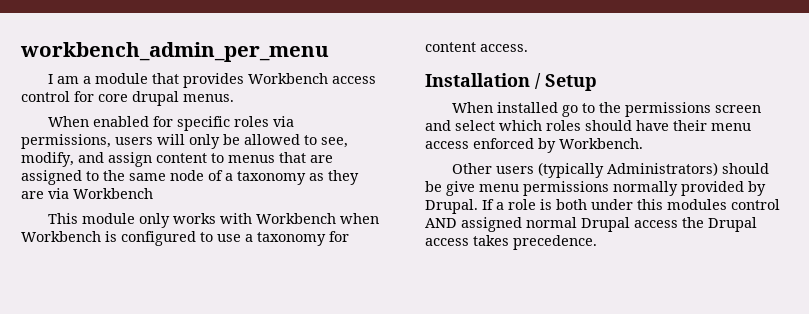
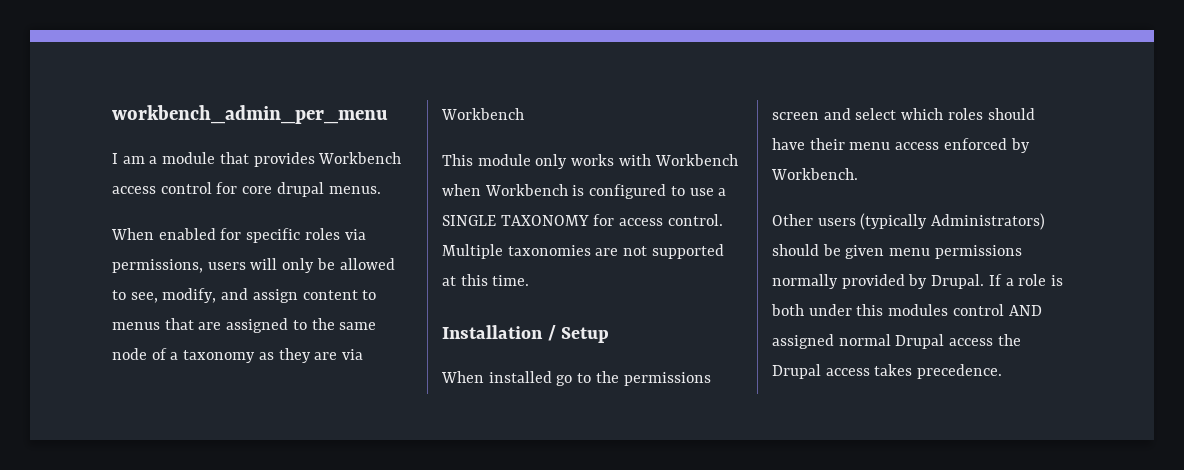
[257,231,349,246] [425,42,528,52] taxonomy for content access. -> [442,214,723,226] [442,244,724,259] [442,274,530,286] SINGLE TAXONOMY for access control. Multiple taxonomies are not supported at this time.
[446,181,475,196] give -> [845,245,885,259] given

